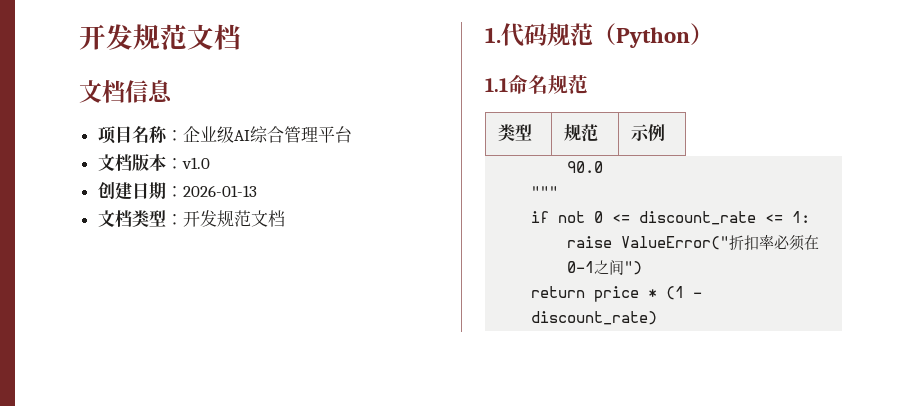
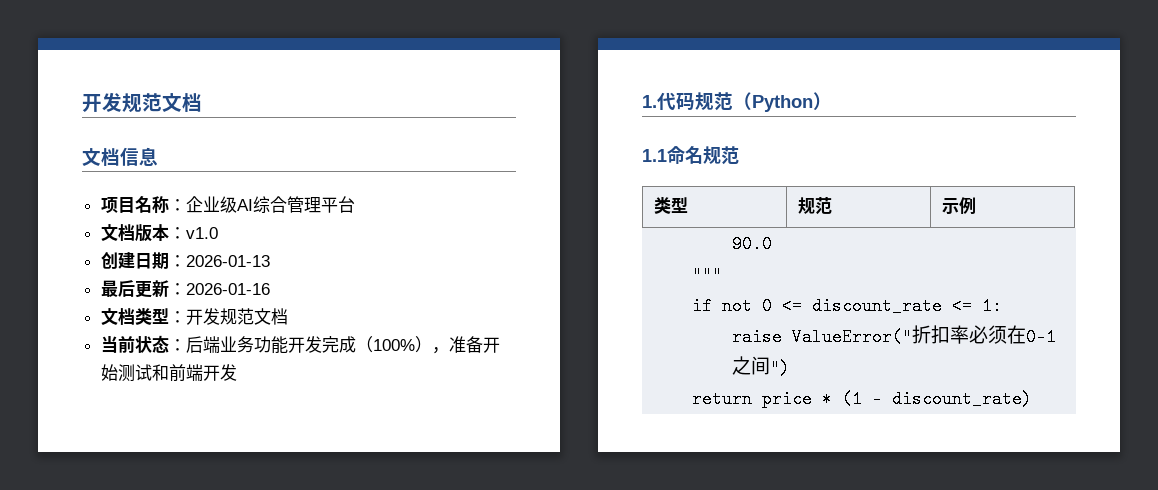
(257, 191) none -> [100,280,270,298] // 最后更新：2026-01-16
(285, 218) none -> [100,335,500,354] [100,364,237,382] // 当前状态：后端业务功能开发完成（100%），准备开始测试和前端开发

